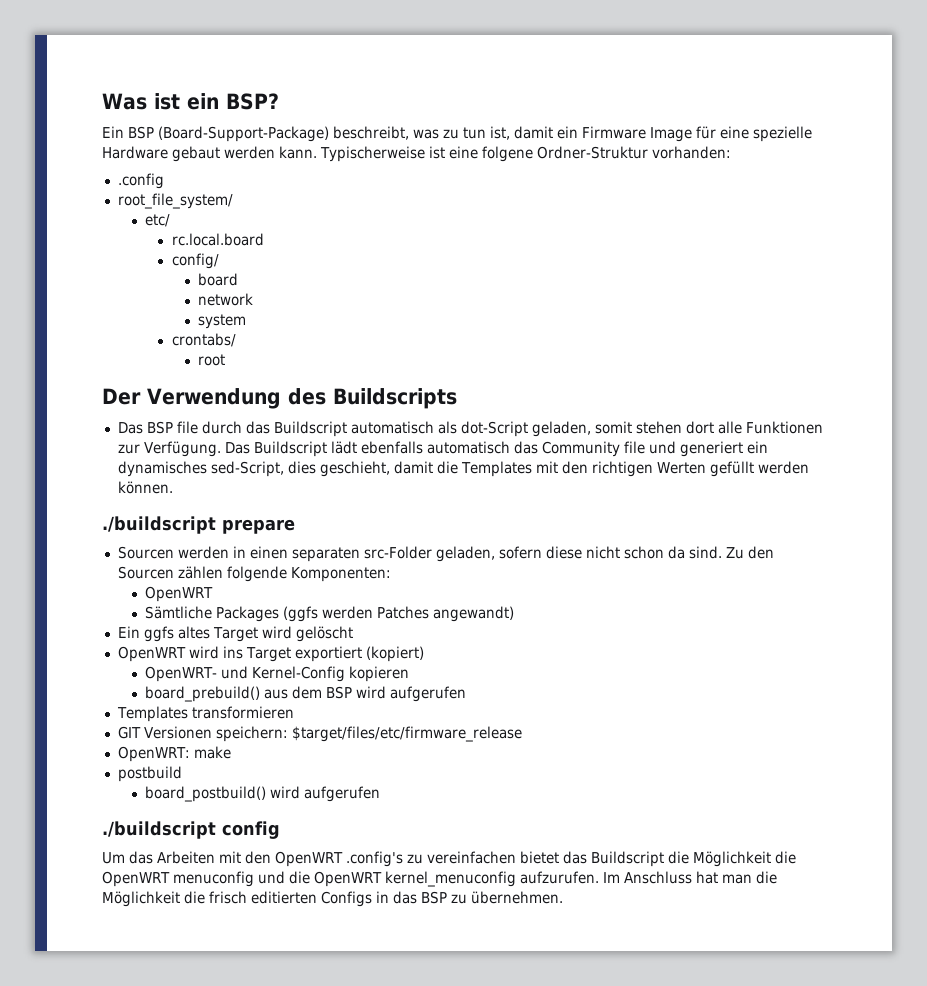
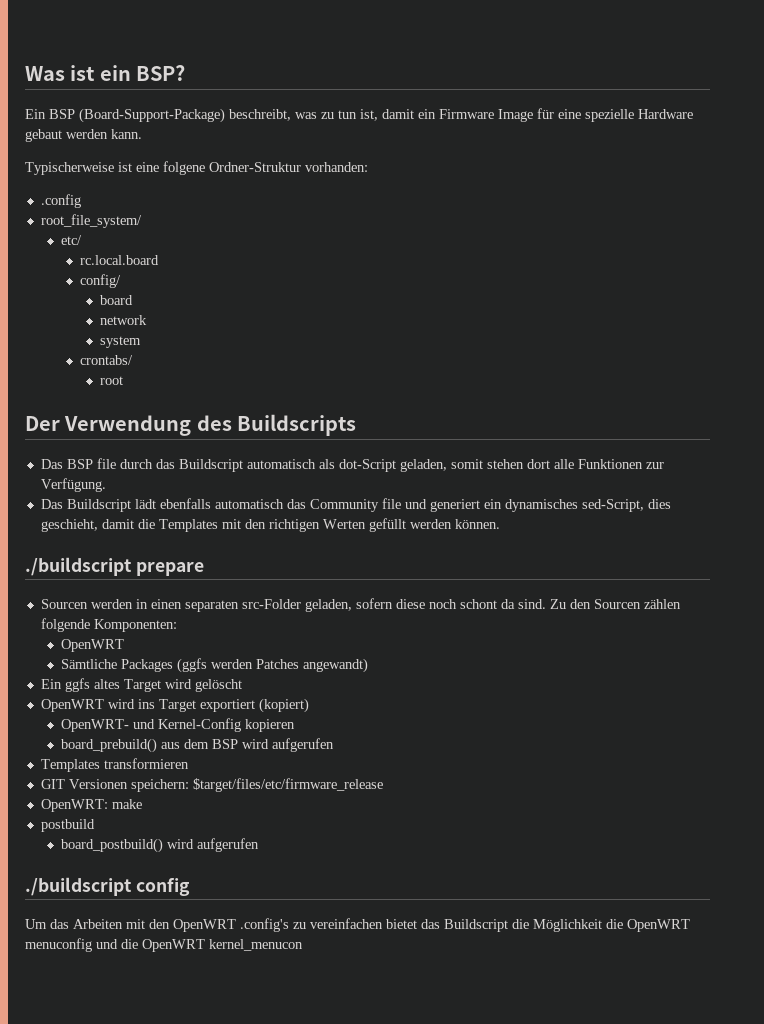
(317, 152) none -> (142, 134) //
(221, 449) none -> (106, 485) //
[585,546,664,559] nicht schon -> [428,599,497,609] noch schont
[384,871,777,887] [102,891,563,907] kernel_menuconfig aufzurufen. Im Anschluss hat man die Möglichkeit die frisch editierten Configs in das BSP zu übernehmen. -> [209,939,303,951] kernel_menucon

